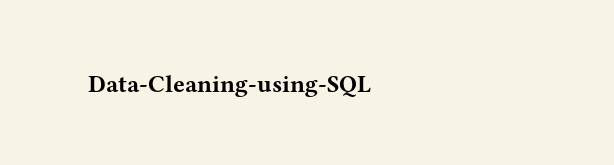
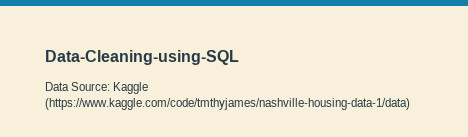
(371, 86) none -> [45,82,149,94] [45,98,410,110] // Data Source: Kaggle (https://www.kaggle.com/code/tmthyjames/nashville-housing-data-1/data)

